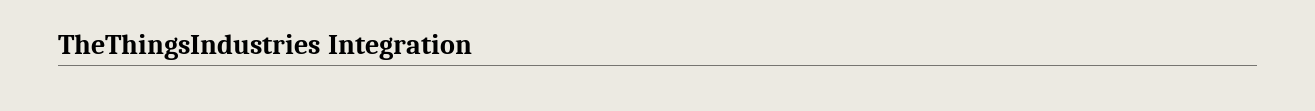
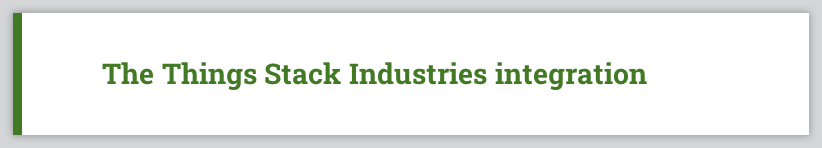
[58,34,472,60] TheThingsIndustries Integration -> [102,62,647,91] The Things Stack Industries integration

